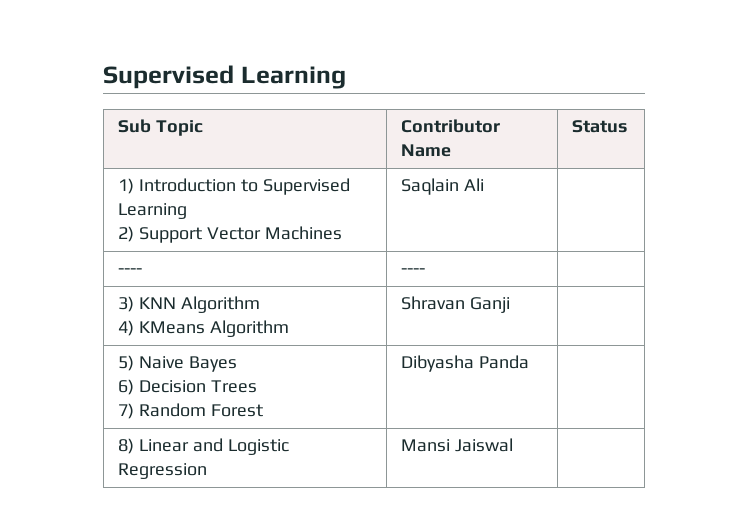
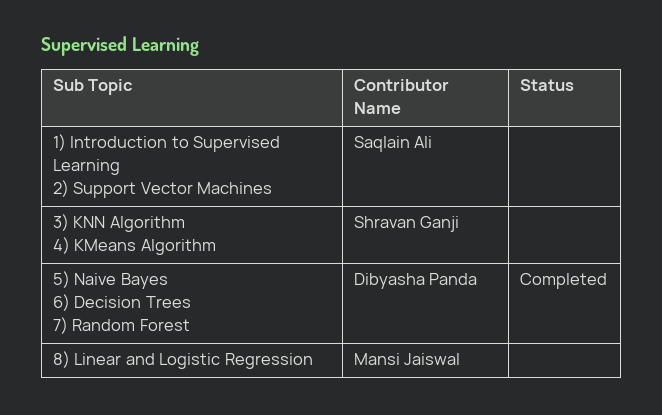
[118,268,143,274] [401,268,426,274] // ---- | ---- | -> (433, 142) none
(530, 362) none -> [519,273,607,289] Completed

